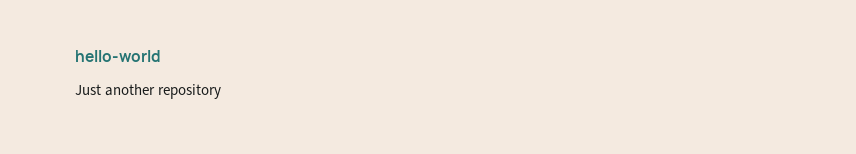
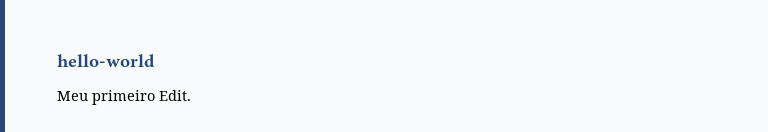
[75,84,222,99] Just another repository -> [57,90,191,105] Meu primeiro Edit.

